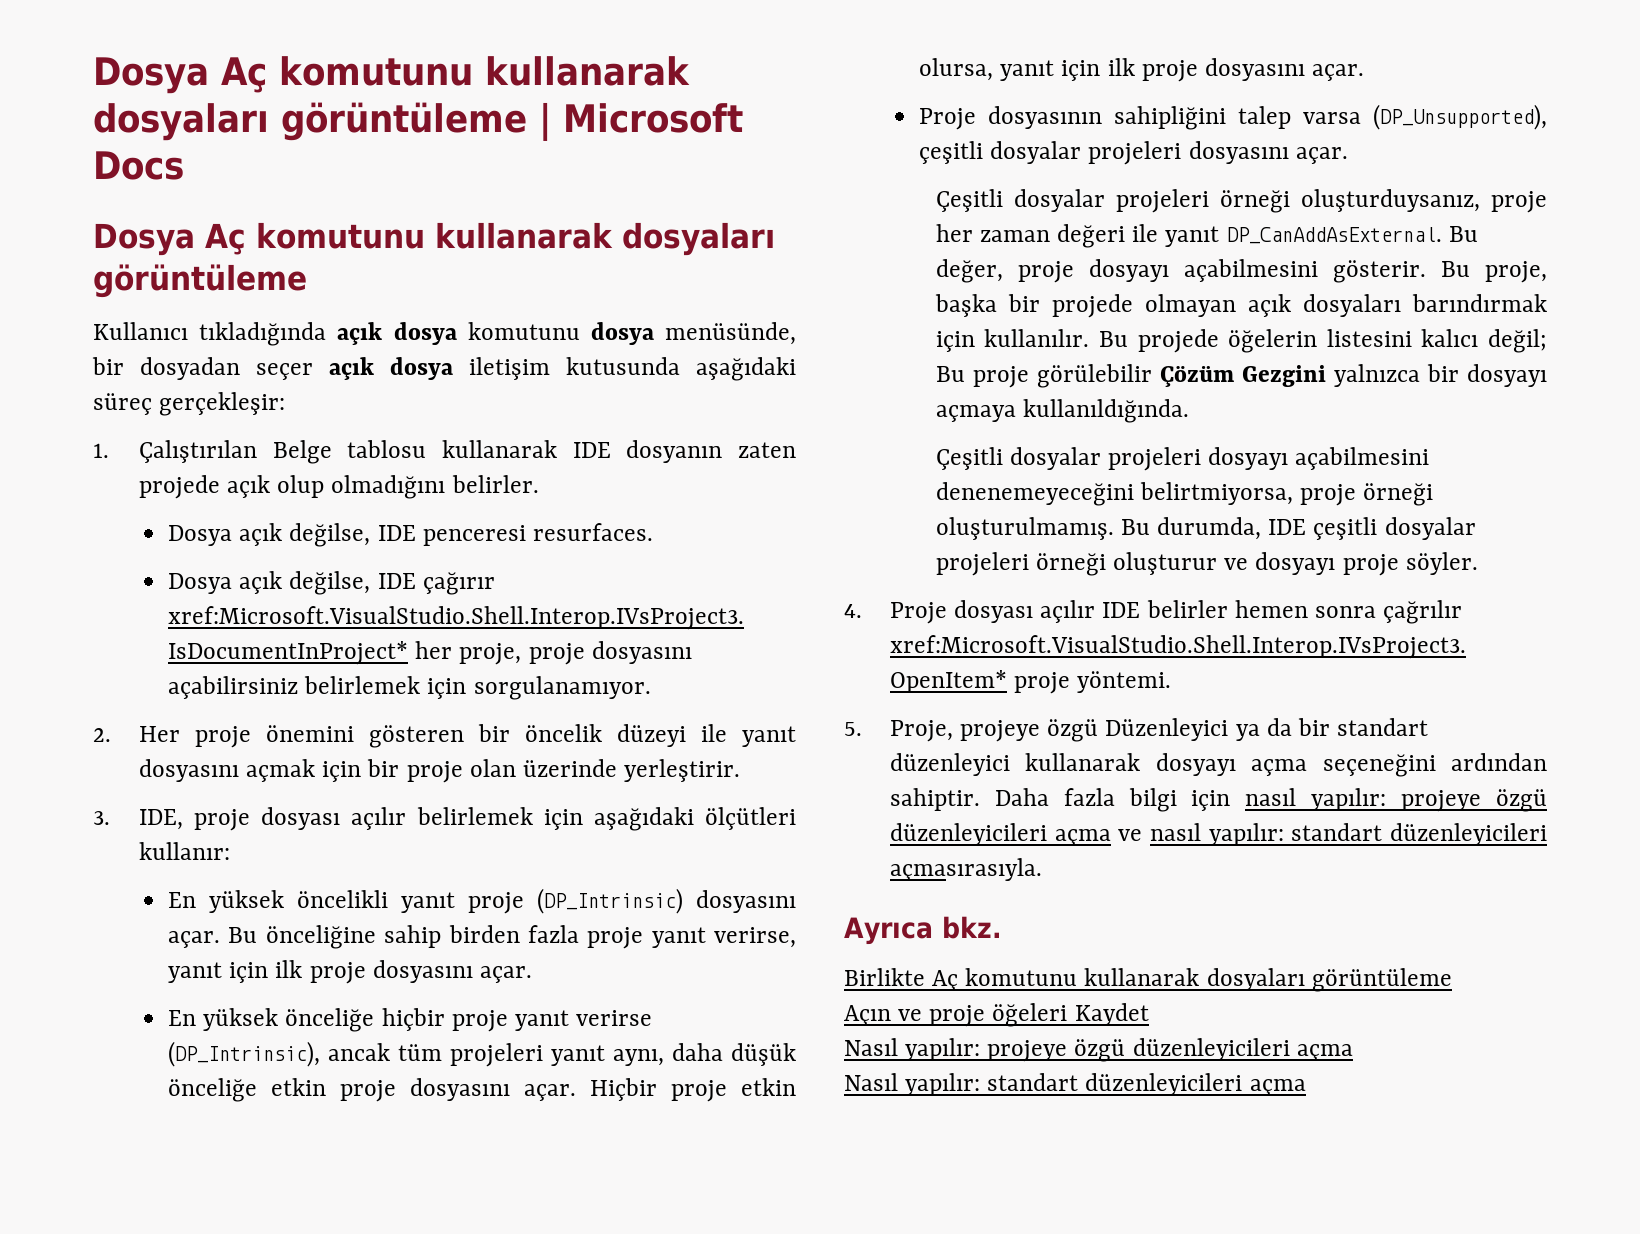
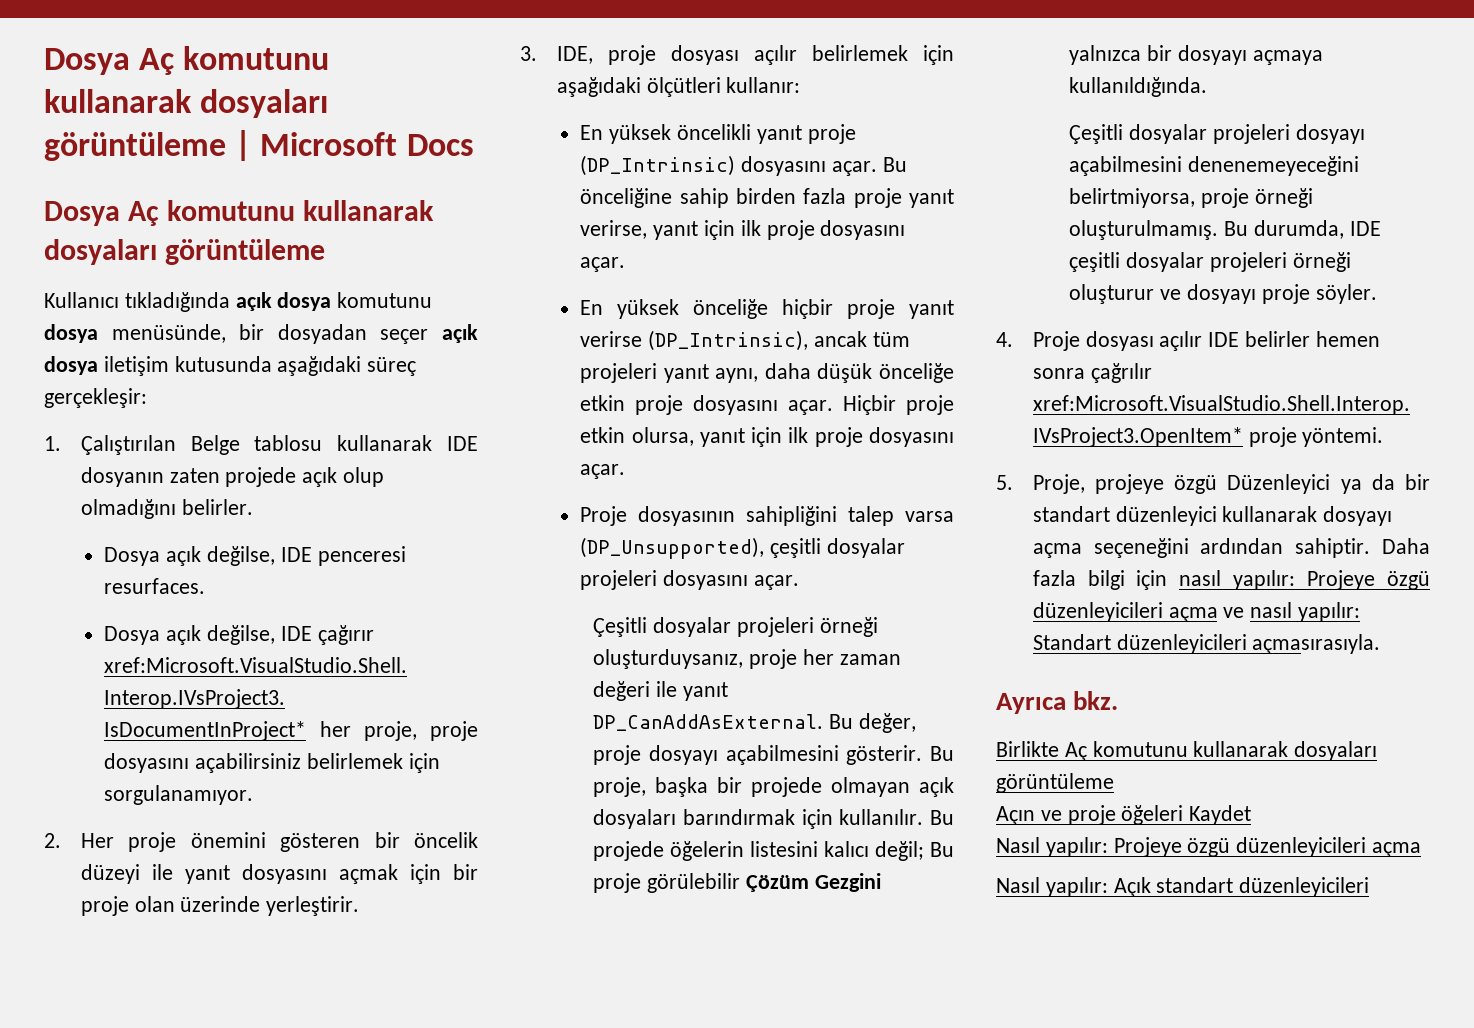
[1401,790,1482,812] projeye -> [1307,570,1376,590] Projeye
[1291,823,1383,841] standart -> [1032,634,1111,650] Standart
[987,1040,1068,1062] projeye -> [1113,837,1182,857] Projeye
[987,1073,1306,1096] standart düzenleyicileri açma -> [1113,877,1370,897] Açık standart düzenleyicileri

